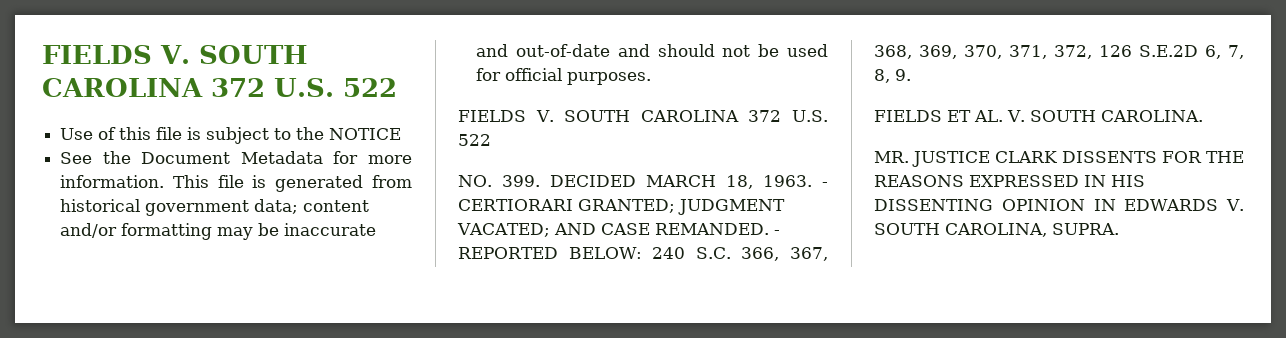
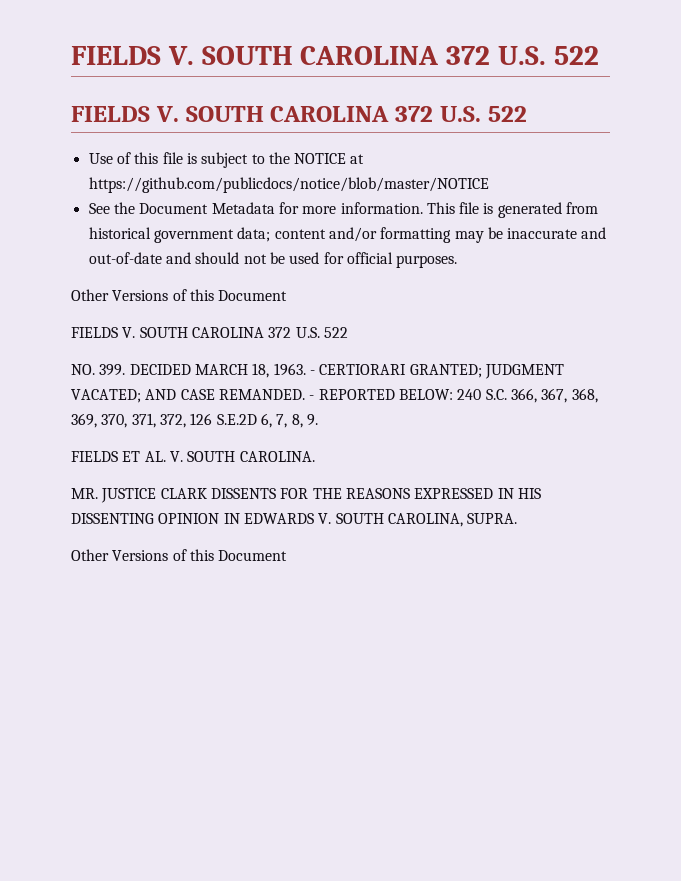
[42,45,308,64] [42,78,397,97] FIELDS V. SOUTH CAROLINA 372 U.S. 522 -> [71,46,599,65] [71,106,527,122] FIELDS V. SOUTH CAROLINA 372 U.S. 522 // FIELDS V. SOUTH CAROLINA 372 U.S. 522
(402, 134) none -> [350,154,365,164] [88,177,489,193] at https://github.com/publicdocs/notice/blob/master/NOTICE
(652, 78) none -> [71,289,288,301] // Other Versions of this Document
(1119, 229) none -> [71,549,288,561] // Other Versions of this Document

